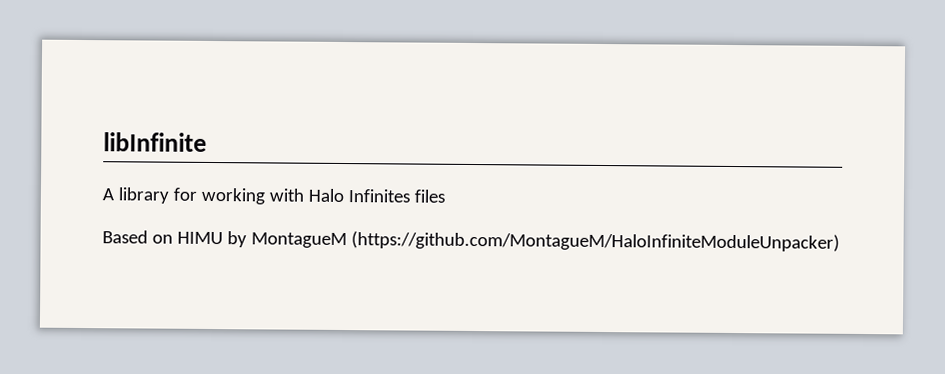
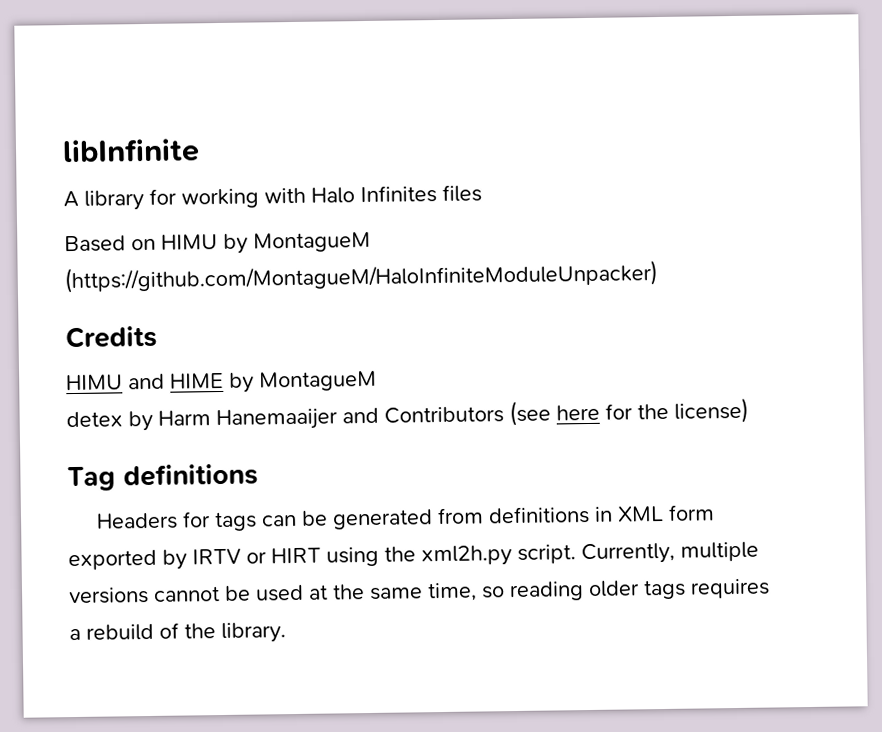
(840, 241) none -> [65,325,157,349] [66,370,377,393] [66,397,749,432] [67,463,258,492] [95,504,715,532] [68,541,759,571] [68,578,770,605] [69,622,286,644] // Credits // HIMU and HIME by MontagueM // detex by Harm Hanemaaijer and Contributors (see here for the license) // Tag definitions // Headers for tags can be generated from definitions in XML form exported by IRTV or HIRT using the xml2h.py script. Currently, multiple versions cannot be used at the same time, so reading older tags requires a rebuild of the library.

